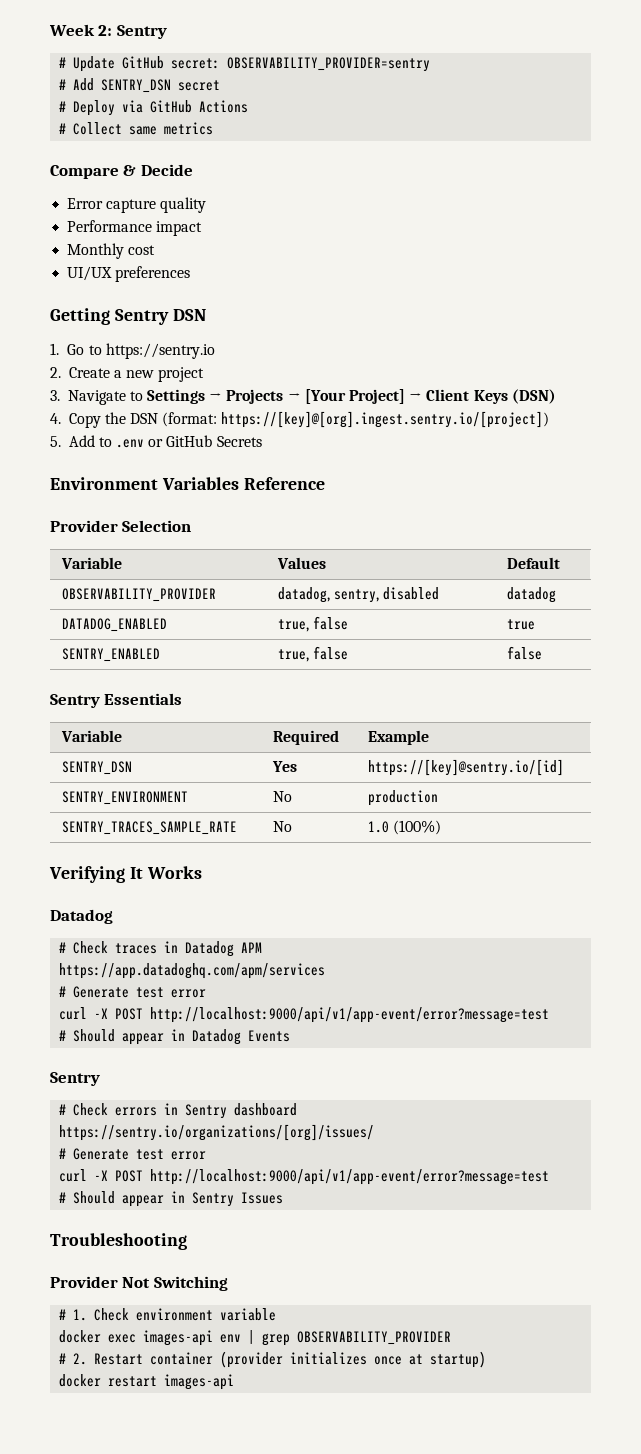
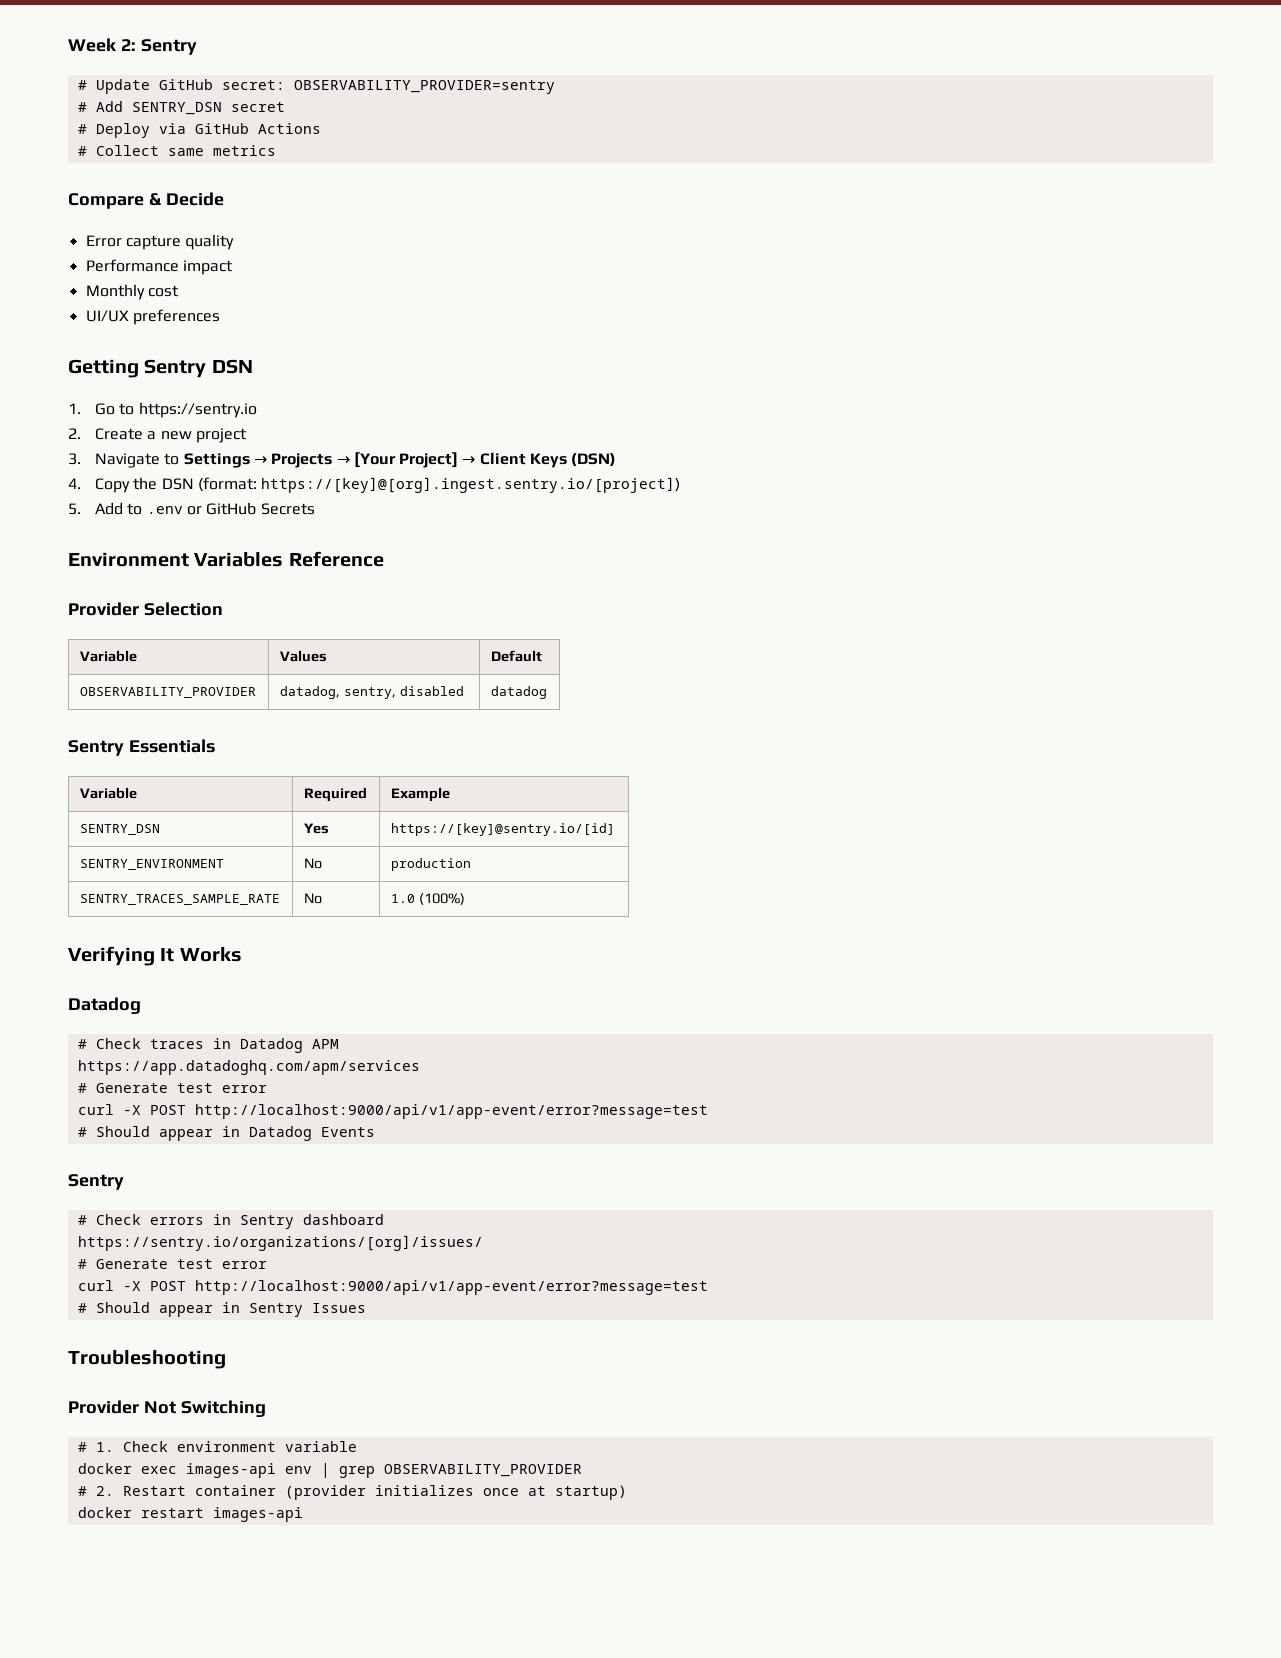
[61,618,167,632] [277,616,349,632] [506,619,535,630] [61,648,160,662] [277,646,349,662] [506,646,542,660] // DATADOG_ENABLED | true, false | true // SENTRY_ENABLED | true, false | false -> (547, 692) none

